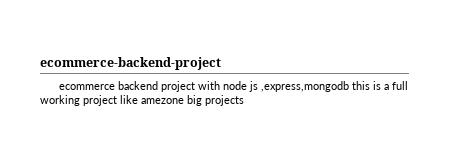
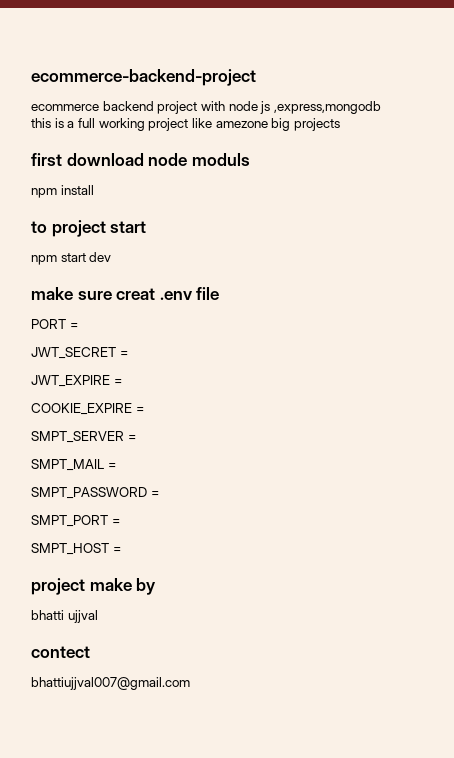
(244, 100) none -> [31,153,250,166] [31,185,94,198] [31,220,147,237] [31,252,112,265] [31,287,220,300] [31,319,78,329] [31,347,128,359] [31,375,122,387] [31,403,144,415] [31,431,136,443] [31,459,116,471] [31,487,159,499] [31,515,120,527] [31,543,121,555] [31,578,157,595] [31,610,98,623] [31,646,90,658] [31,677,190,690] // first download node moduls // npm install // to project start // npm start dev // make sure creat .env file // PORT = // JWT_SECRET = // JWT_EXPIRE = // COOKIE_EXPIRE = // SMPT_SERVER = // SMPT_MAIL = // SMPT_PASSWORD = // SMPT_PORT = // SMPT_HOST = // project make by // bhatti ujjval // contect // bhattiujjval007@gmail.com

